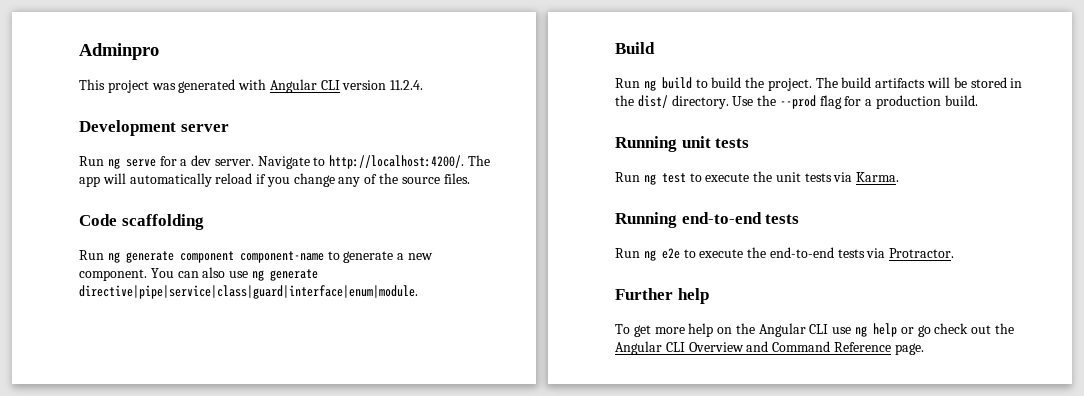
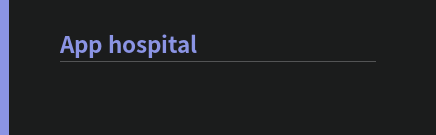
[79,43,159,60] [79,79,424,93] [79,120,229,136] [79,155,491,169] [79,173,470,187] [79,214,204,230] [79,250,433,263] [79,267,318,281] [79,285,418,299] [615,42,655,54] [615,77,1023,91] [615,95,978,109] [615,136,750,152] [615,171,900,185] [615,212,800,228] [615,247,955,261] [615,288,709,304] [615,323,1014,337] [615,341,924,355] Adminpro // This project was generated with Angular CLI version 11.2.4. // Development server // Run ng serve for a dev server. Navigate to http://localhost:4200/. The app will automatically reload if you change any of the source files. // Code scaffolding // Run ng generate component component-name to generate a new component. You can also use ng generate directive|pipe|service|class|guard|interface|enum|module. // Build // Run ng build to build the project. The build artifacts will be stored in the dist/ directory. Use the --prod flag for a production build. // Running unit tests // Run ng test to execute the unit tests via Karma. // Running end-to-end tests // Run ng e2e to execute the end-to-end tests via Protractor. // Further help // To get more help on the Angular CLI use ng help or go check out the Angular CLI Overview and Command Reference page. -> [59,34,198,58] App hospital

